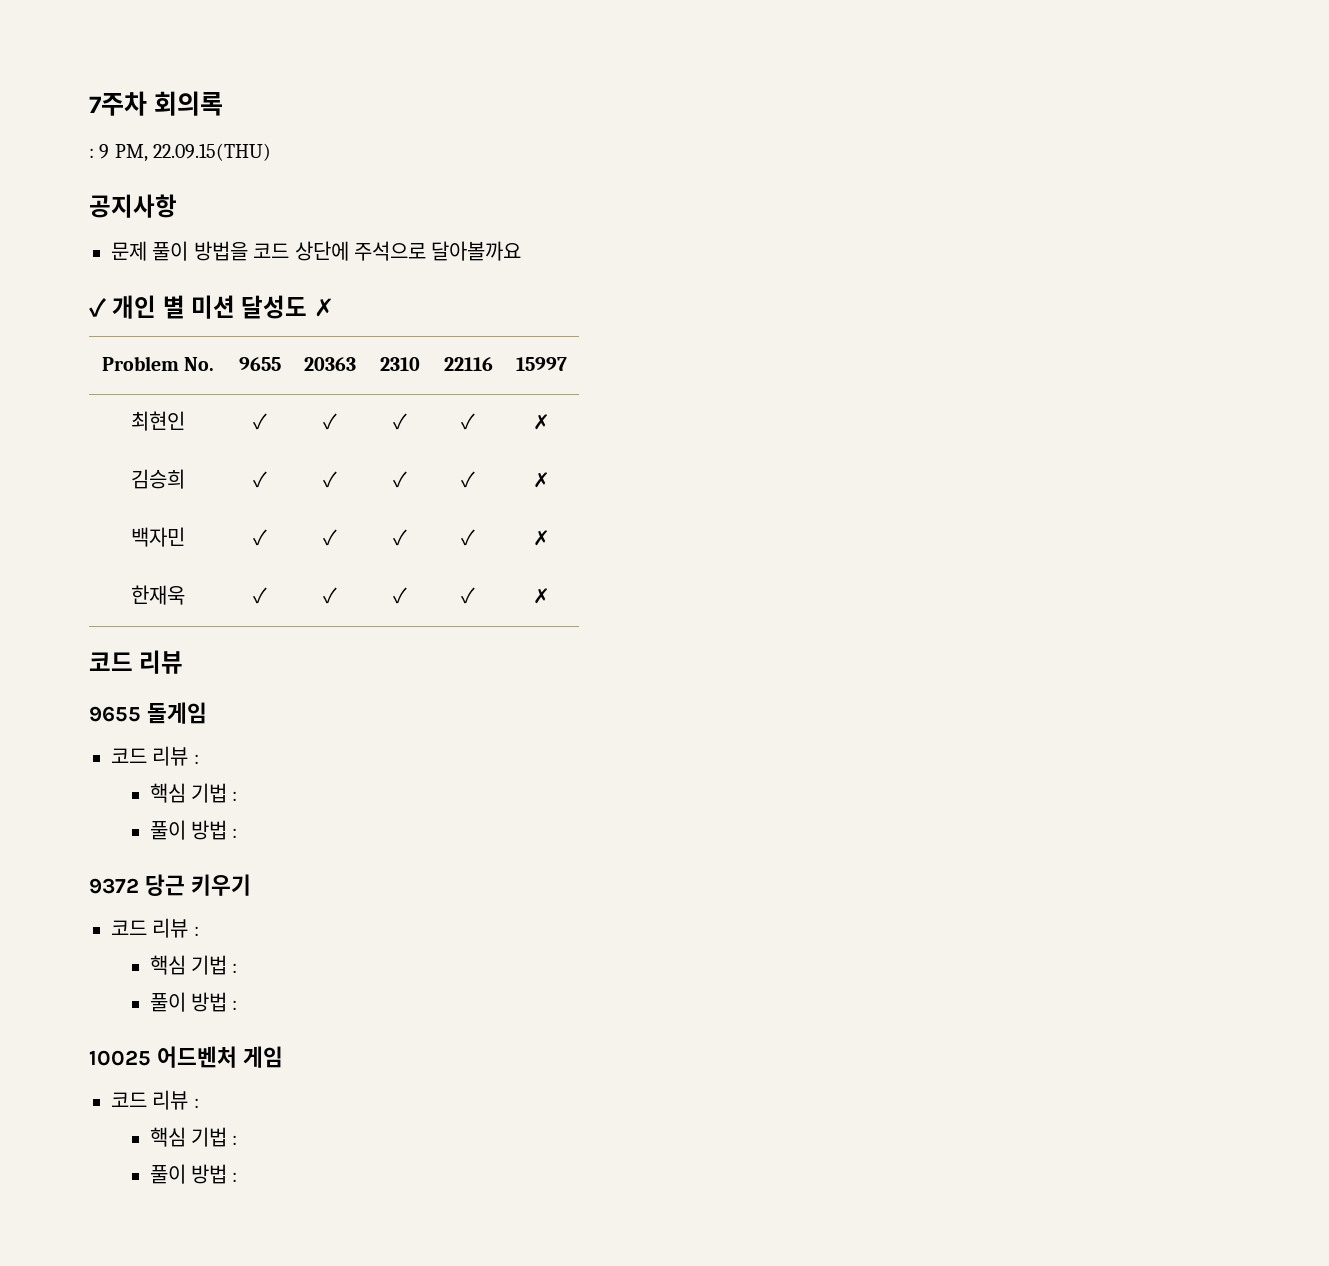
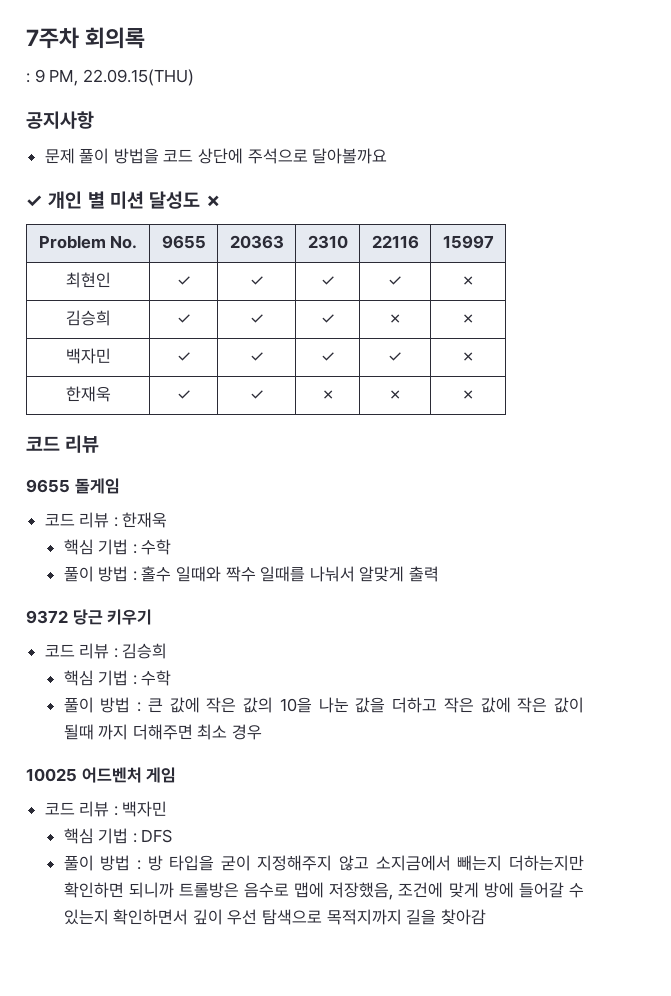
[461,471,475,488] ✓ -> [388,314,402,324] ✗
[392,587,407,604] [461,587,475,604] ✓ | ✓ -> [320,390,335,400] [388,390,402,400] ✗ | ✗
[149,783,238,803] [149,820,238,840] // 핵심 기법 : // 풀이 방법 : -> [122,512,168,528] [63,539,172,555] [63,566,440,582] 한재욱 // 핵심 기법 : 수학 // 풀이 방법 : 홀수 일때와 짝수 일때를 나눠서 알맞게 출력
[149,955,238,975] [149,992,238,1012] // 핵심 기법 : // 풀이 방법 : -> [122,643,168,659] [63,670,172,686] [63,697,584,713] [63,724,263,740] 김승희 // 핵심 기법 : 수학 // 풀이 방법 : 큰 값에 작은 값의 10을 나눈 값을 더하고 작은 값에 작은 값이 될때 까지 더해주면 최소 경우
[149,1127,238,1147] [149,1164,238,1184] // 핵심 기법 : // 풀이 방법 : -> [122,801,168,817] [63,828,173,844] [63,855,584,871] [63,882,585,900] [63,909,486,925] 백자민 // 핵심 기법 : DFS // 풀이 방법 : 방 타입을 굳이 지정해주지 않고 소지금에서 빼는지 더하는지만 확인하면 되니까 트롤방은 음수로 맵에 저장했음, 조건에 맞게 방에 들어갈 수 있는지 확인하면서 깊이 우선 탐색으로 목적지까지 길을 찾아감

